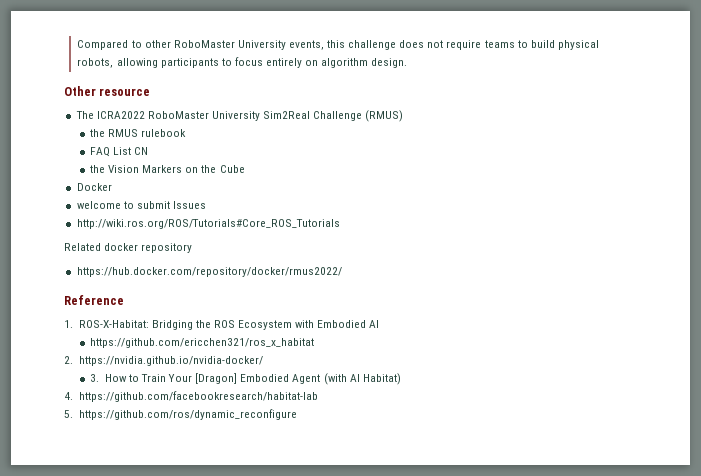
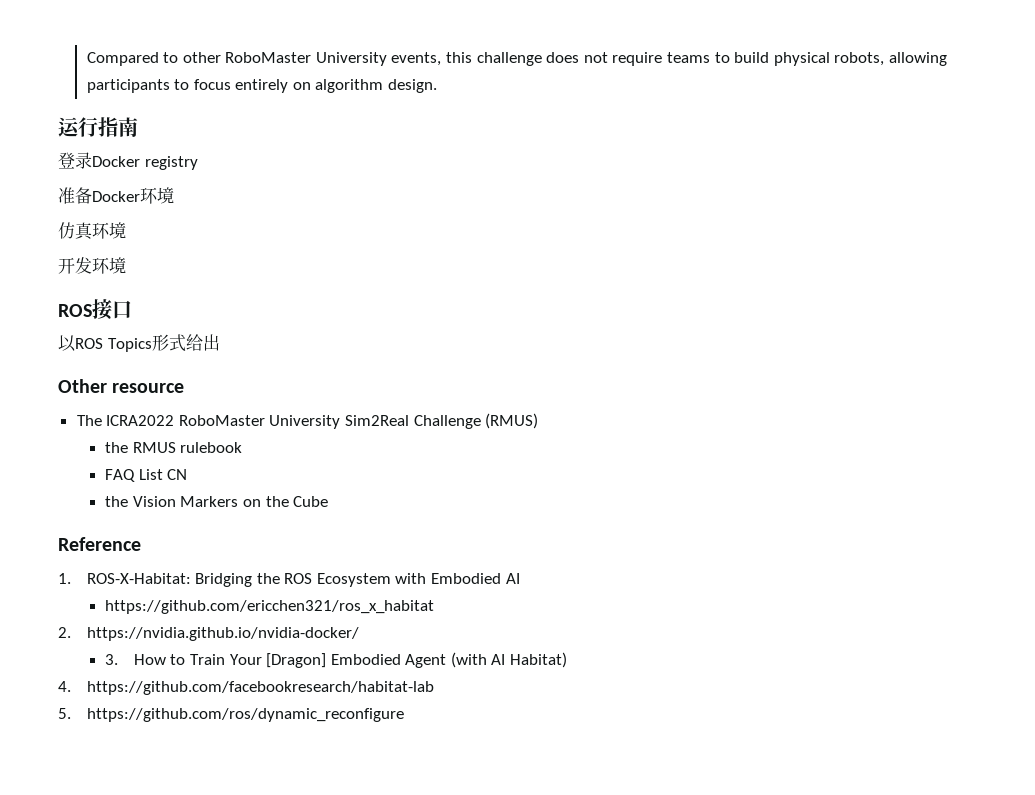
(408, 63) none -> [58,117,138,137] [58,152,198,170] [58,187,174,204] [58,222,126,240] [58,257,126,274] [58,299,132,320] [58,334,220,352] // 运行指南 // 登录Docker registry // 准备Docker环境 // 仿真环境 // 开发环境 // ROS接口 // 以ROS Topics形式给出
[76,183,112,191] [76,201,206,209] [76,219,340,229] [64,243,193,253] [76,267,342,277] // Docker // welcome to submit Issues // http://wiki.ros.org/ROS/Tutorials#Core_ROS_Tutorials // Related docker repository // https://hub.docker.com/repository/docker/rmus2022/ -> (329, 501) none

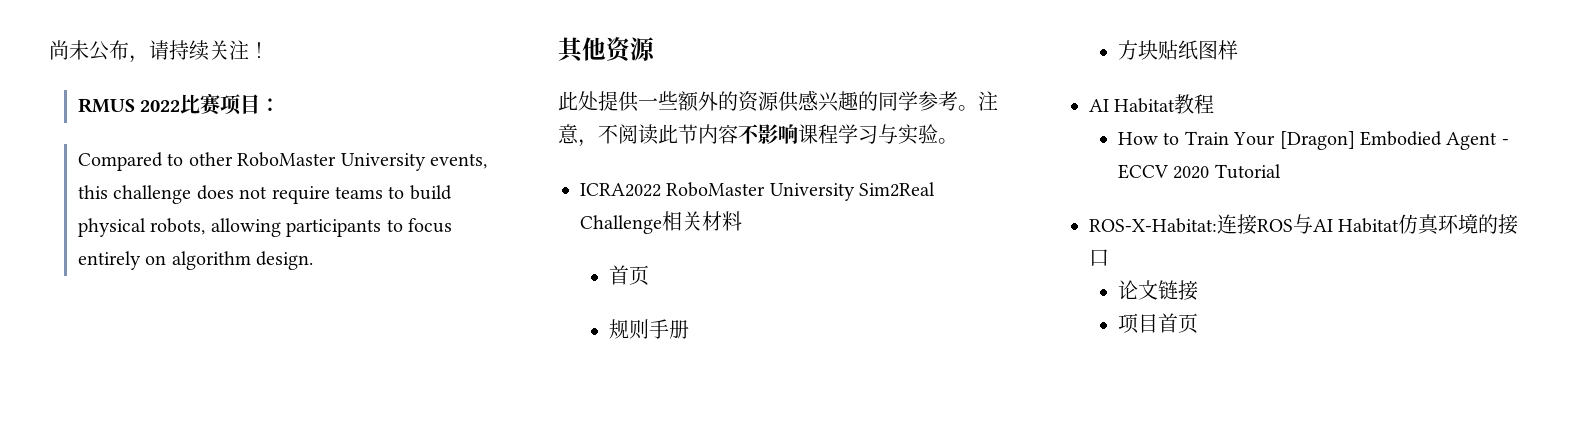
(86, 59) none -> [49,40,269,63] [78,93,281,116] 尚未公布，请持续关注！ // RMUS 2022比赛项目： //
[58,117,138,137] [58,152,198,170] [58,187,174,204] [58,222,126,240] [58,257,126,274] [58,299,132,320] [58,334,220,352] [58,379,185,393] [76,415,102,426] 运行指南 // 登录Docker registry // 准备Docker环境 // 仿真环境 // 开发环境 // ROS接口 // 以ROS Topics形式给出 // Other resource // The -> [558,37,656,63] [558,90,998,112] [558,124,958,147] 其他资源 // 此处提供一些额外的资源供感兴趣的同学参考。注意，不阅读此节内容不影响课程学习与实验。 //
[485,413,539,429] [105,442,243,453] [105,469,188,482] [105,496,329,507] [58,537,141,551] [58,573,520,587] [105,600,435,614] [58,627,359,641] [105,654,119,665] (RMUS) // the RMUS rulebook // FAQ List CN // the Vision Markers on the Cube // Reference // 1. ROS-X-Habitat: Bridging the ROS Ecosystem with Embodied AI // https://github.com/ericchen321/ros_x_habitat // 2. https://nvidia.github.io/nvidia-docker/ // 3. -> [662,211,742,231] [609,265,650,285] [609,319,690,339] [1118,40,1239,60] [1089,94,1215,114] 相关材料 // 首页 // 规则手册 // 方块贴纸图样 // AI Habitat教程 //
[450,652,568,668] [58,681,434,695] [58,708,404,722] (with AI Habitat) // 4. https://github.com/facebookresearch/habitat-lab // 5. https://github.com/ros/dynamic_reconfigure -> [1501,139,1509,145] [1118,164,1281,179] [1089,214,1519,235] [1089,249,1109,267] [1118,280,1199,301] [1118,313,1199,334] - ECCV 2020 Tutorial // ROS-X-Habitat:连接ROS与AI Habitat仿真环境的接口 // 论文链接 // 项目首页

